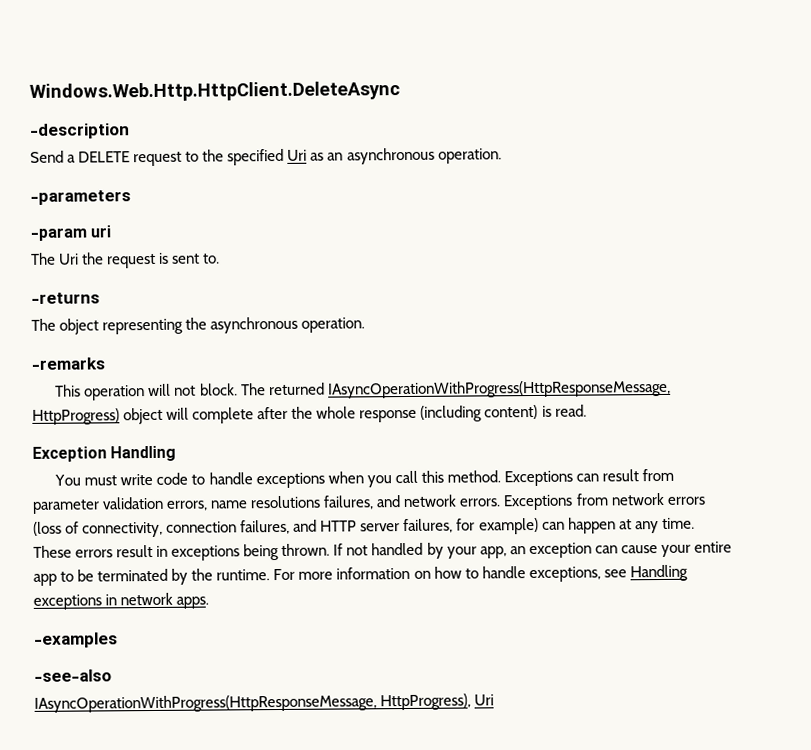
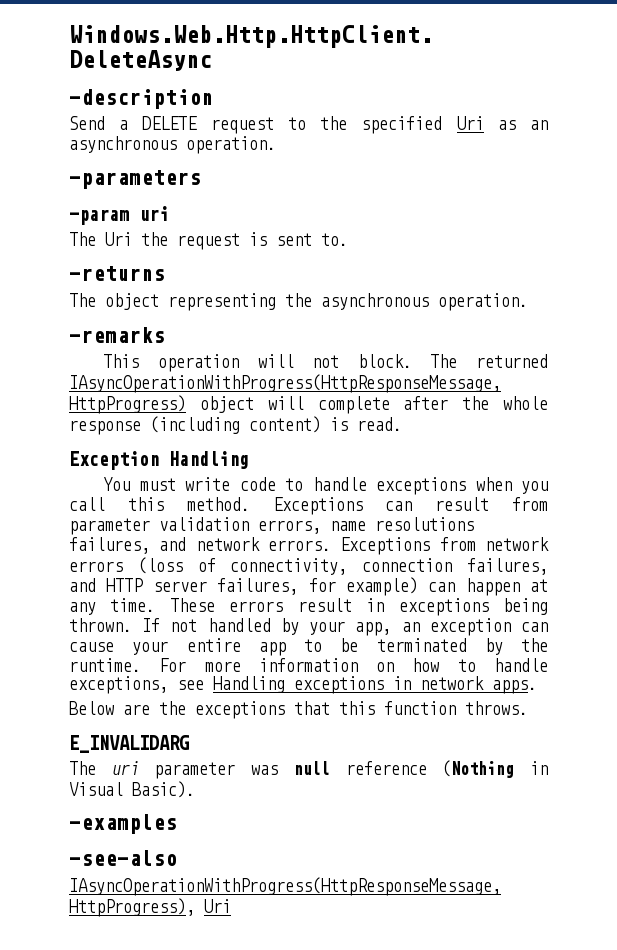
(210, 602) none -> [69,701,528,719] [69,735,189,753] [69,760,548,779] [69,781,195,798] // Below are the exceptions that this function throws. // E_INVALIDARG // The uri parameter was null reference (Nothing in Visual Basic).

